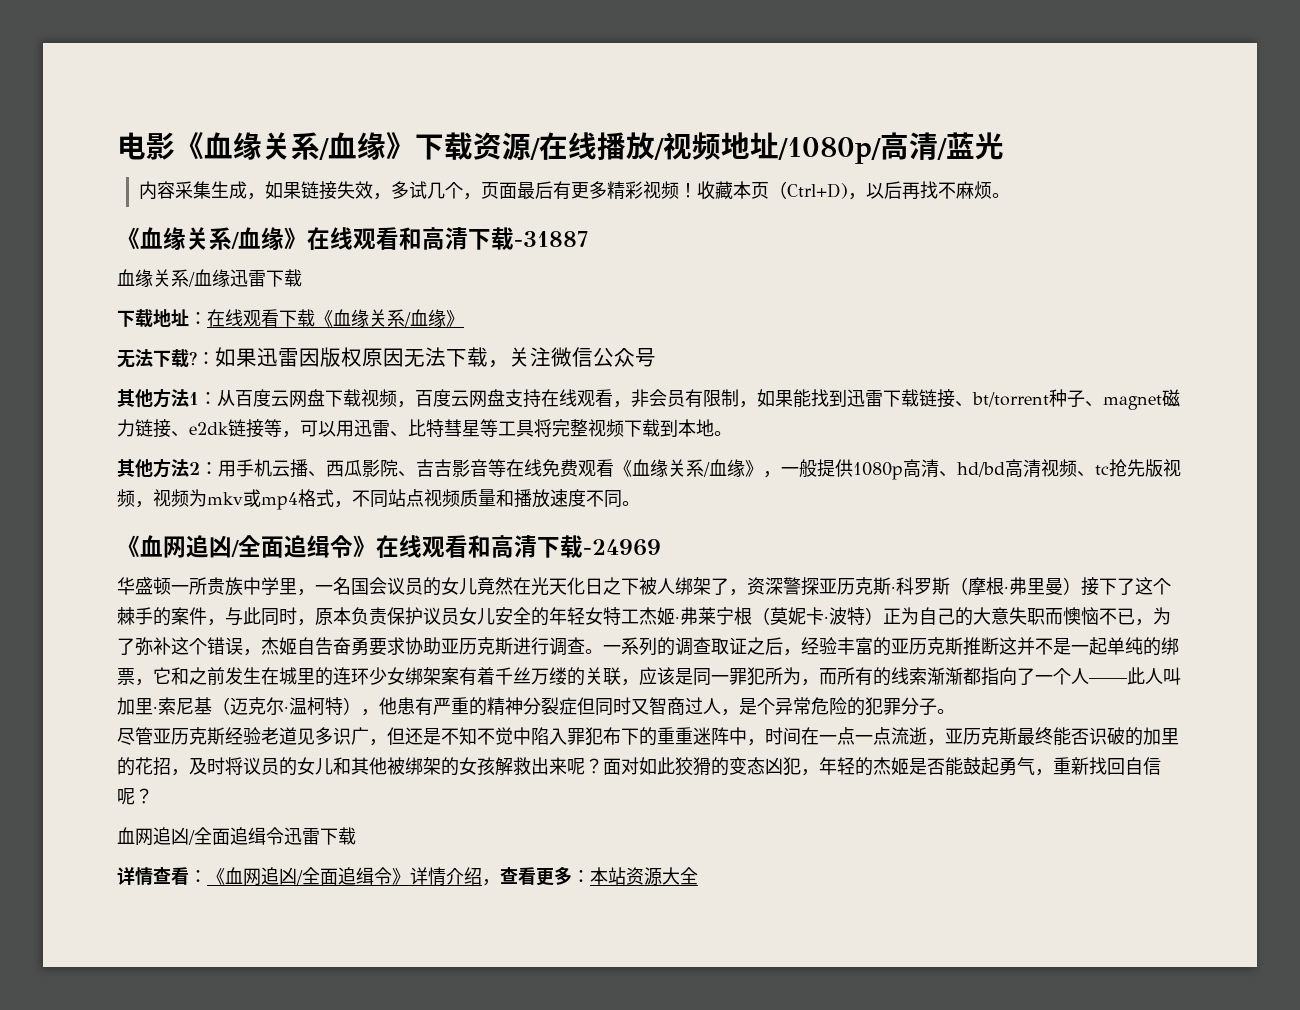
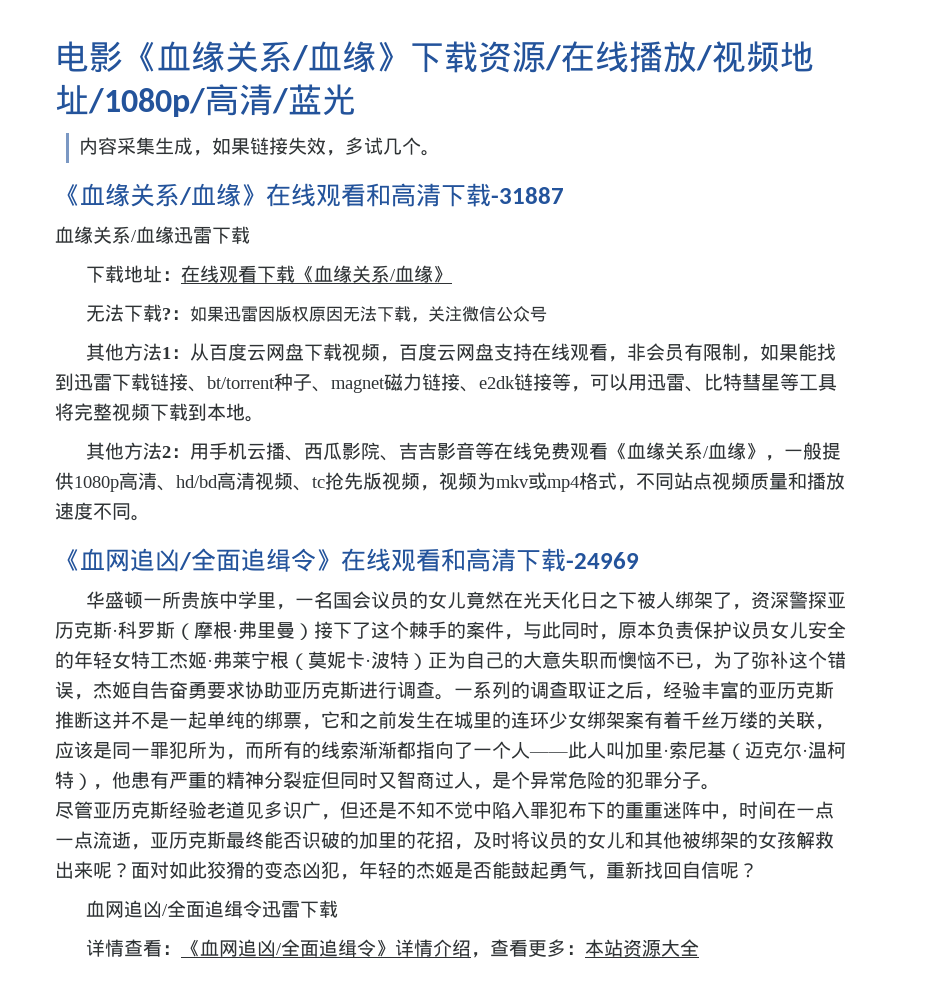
[462,181,992,200] ，页面最后有更多精彩视频！收藏本页（Ctrl+D)，以后再找不麻烦 -> (421, 146) none

